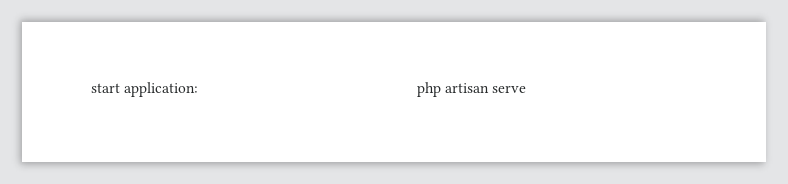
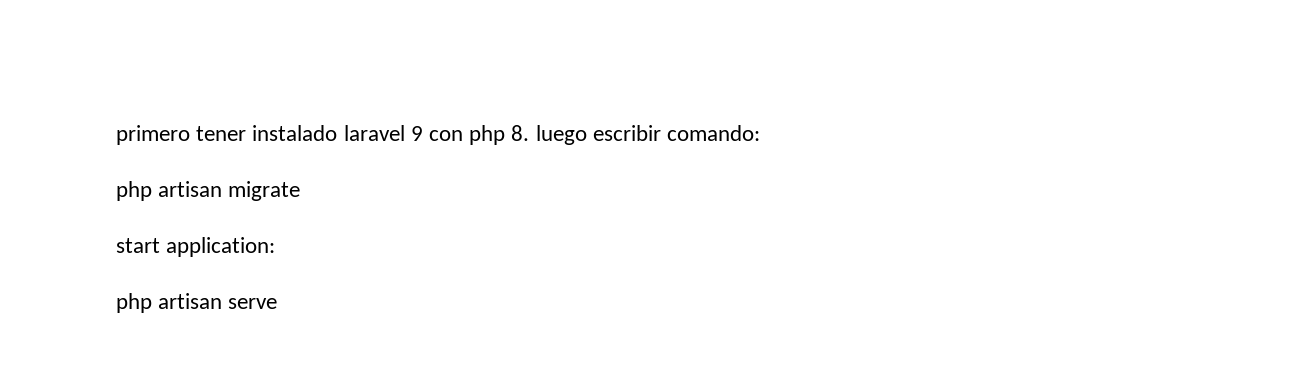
(91, 88) none -> [116,125,761,145] [116,181,301,201] primero tener instalado laravel 9 con php 8. luego escribir comando: // php artisan migrate //

